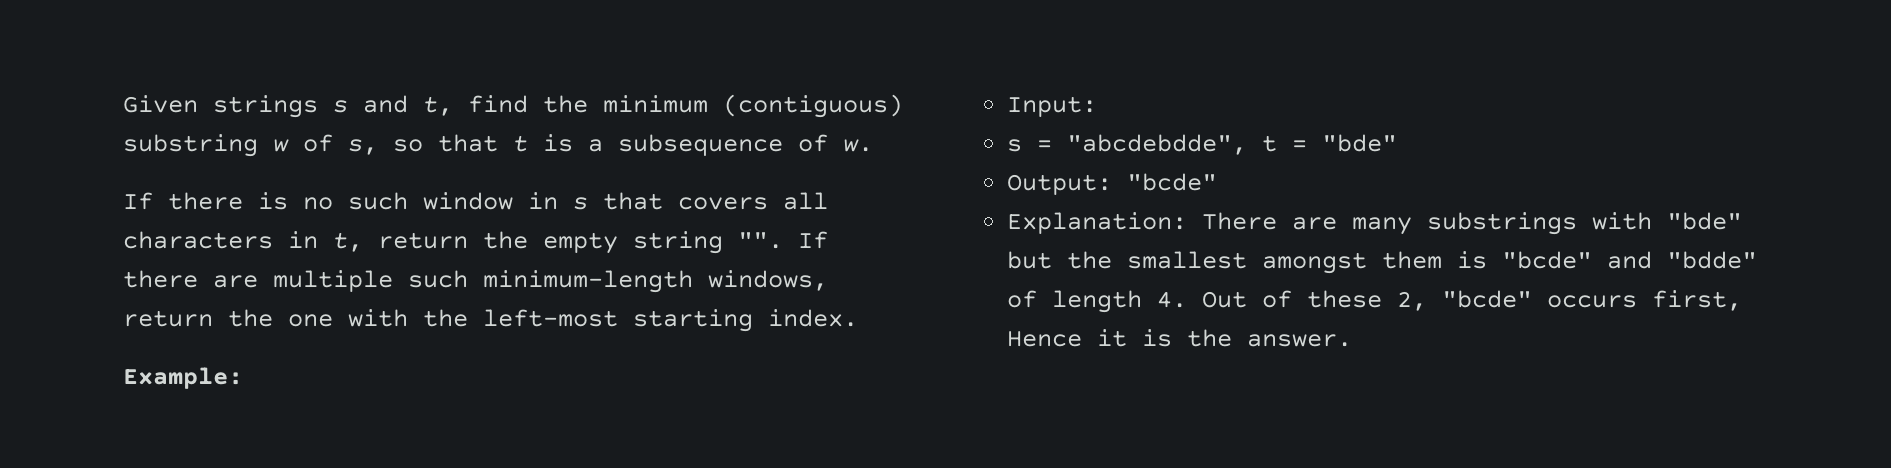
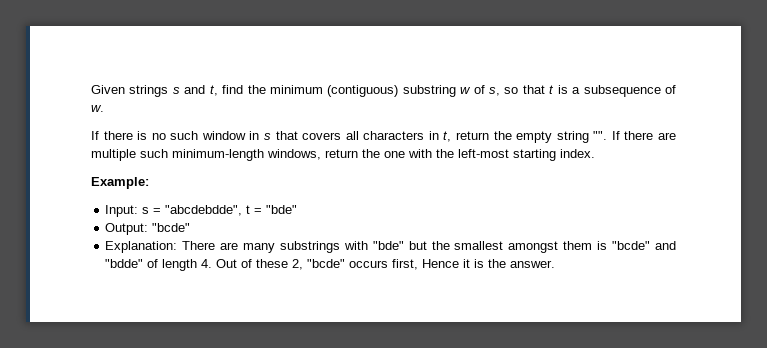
(1098, 106) // -> (139, 211) none

